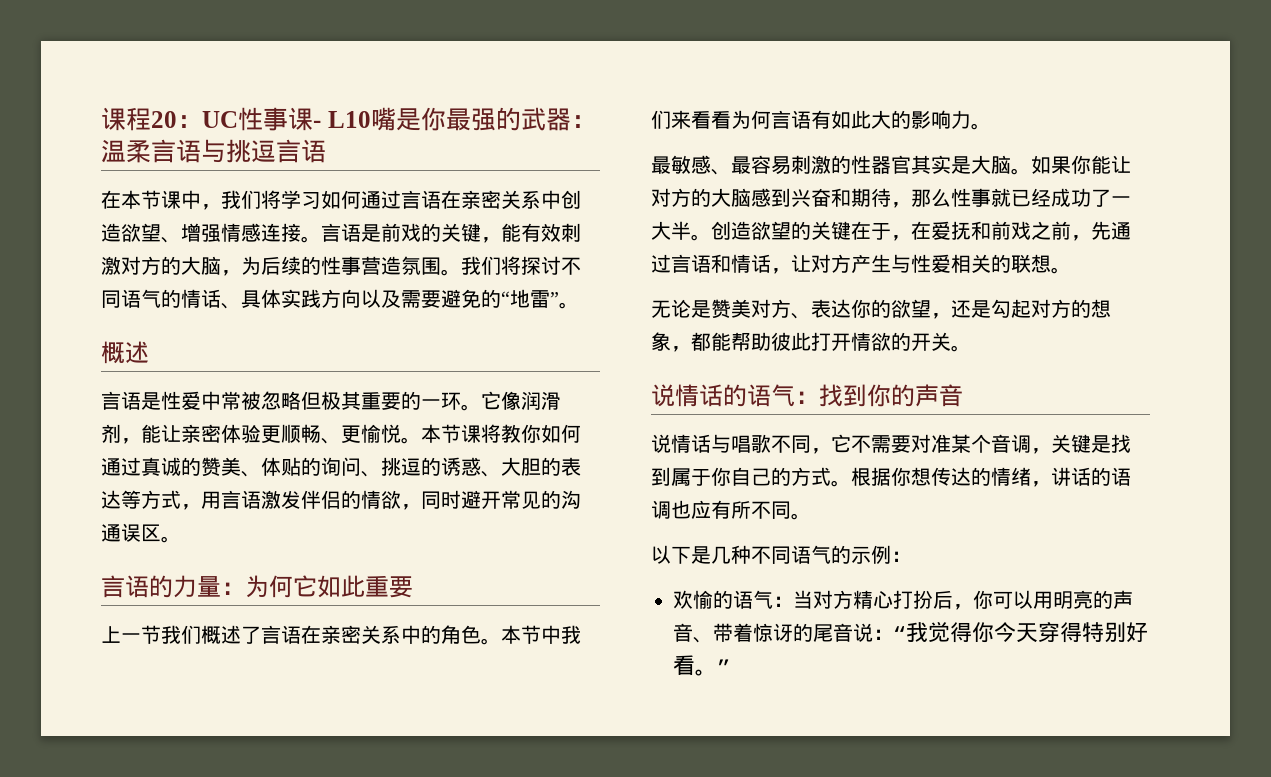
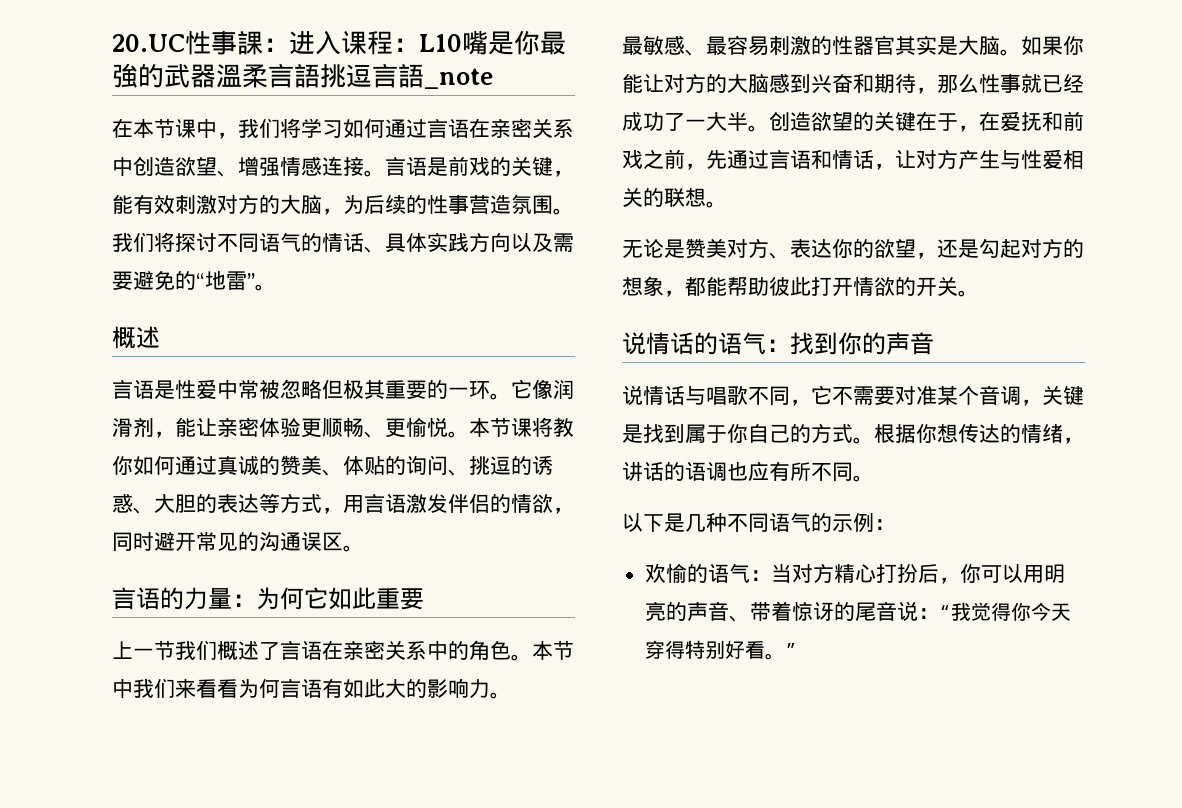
[101,107,596,131] [101,139,326,163] 课程20：UC性事课- L10嘴是你最强的武器：温柔言语与挑逗言语 -> [112,30,566,55] [112,63,493,89] 20.UC性事課：进入课程：L10嘴是你最強的武器溫柔言語挑逗言語_note

